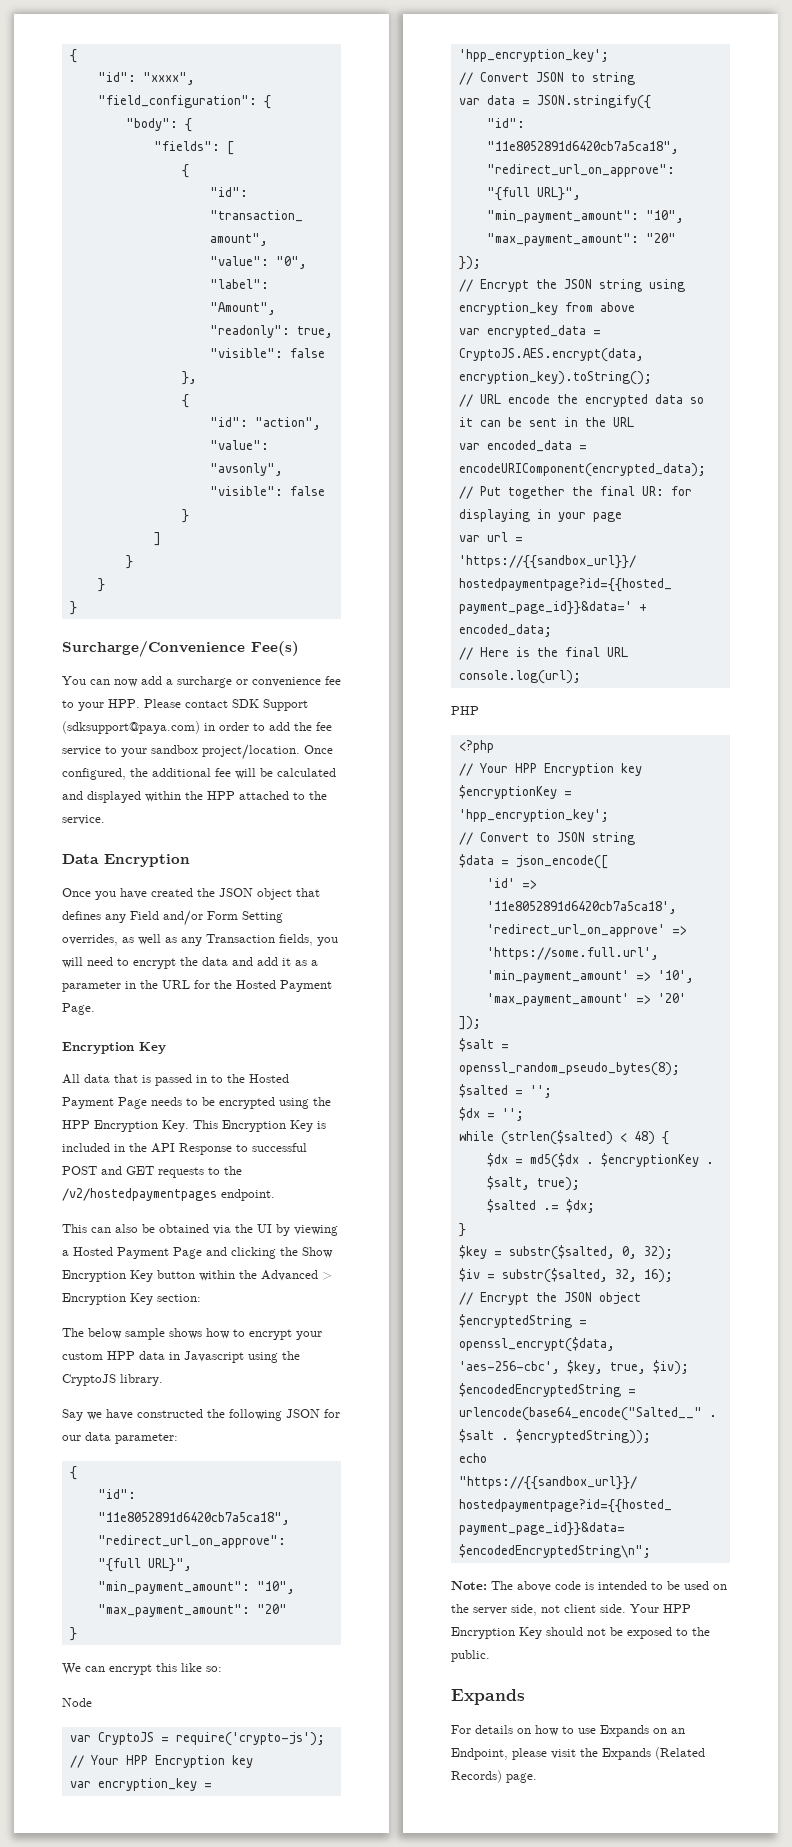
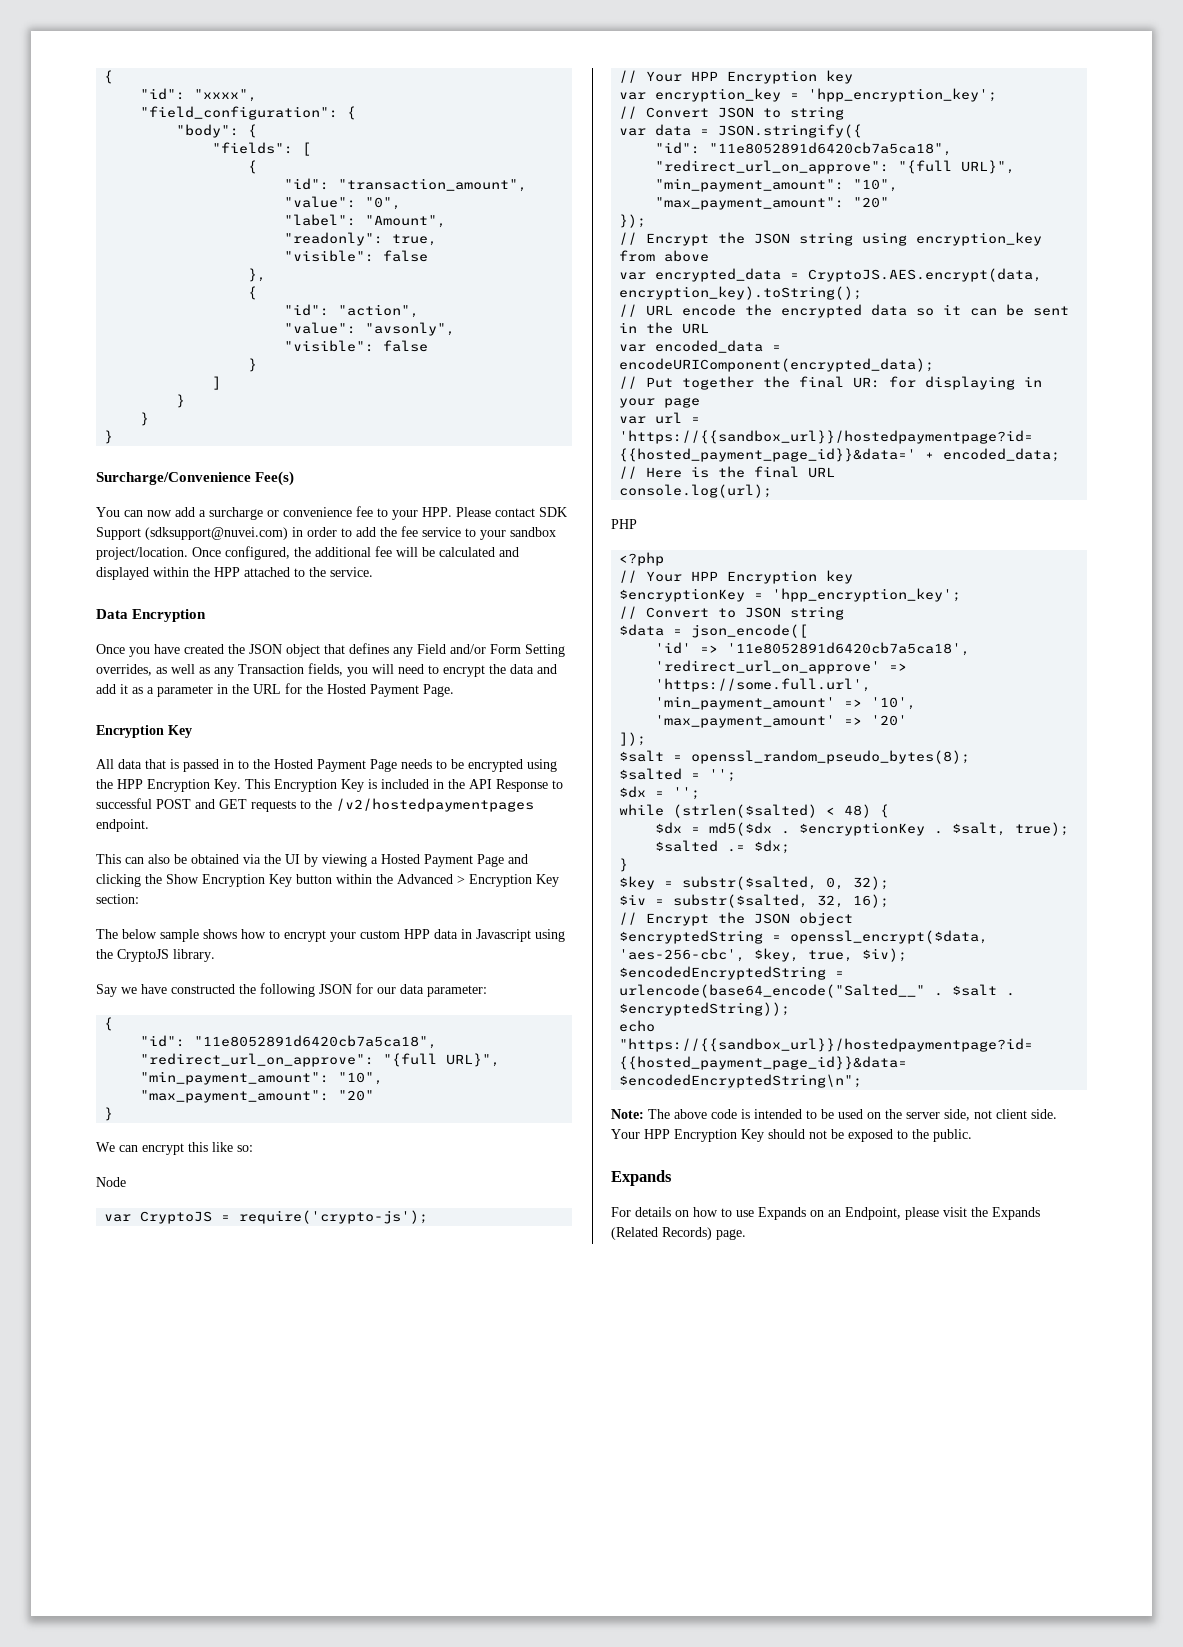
[62,721,200,734] (sdksupport@paya.com) -> [145,527,288,540] (sdksupport@nuvei.com)

